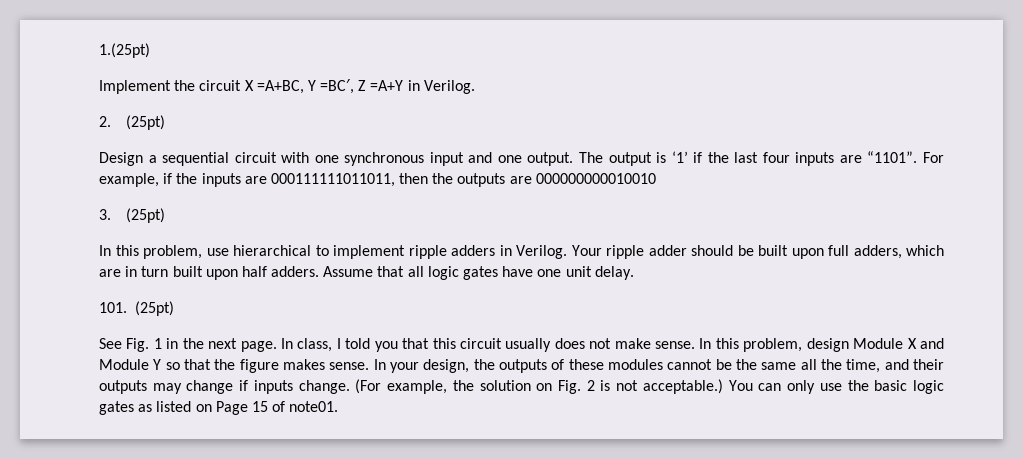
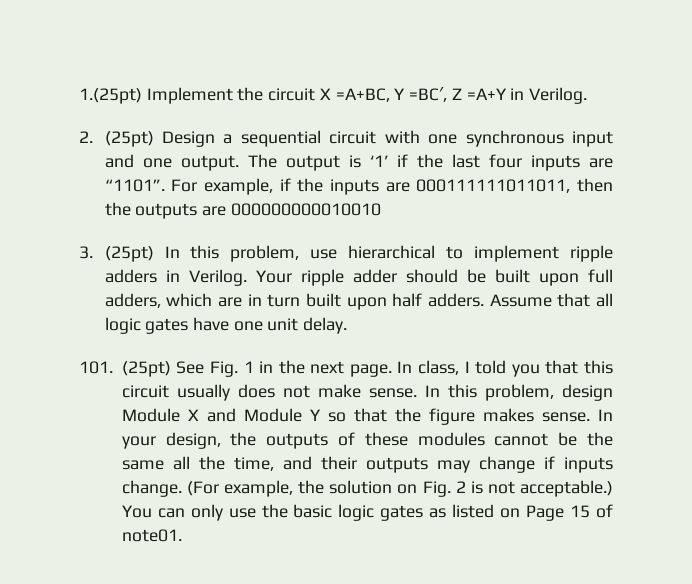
(150, 50) // -> (142, 96) none
(166, 122) // -> (154, 139) none
(166, 215) // -> (154, 254) none
(174, 308) // -> (171, 369) none

